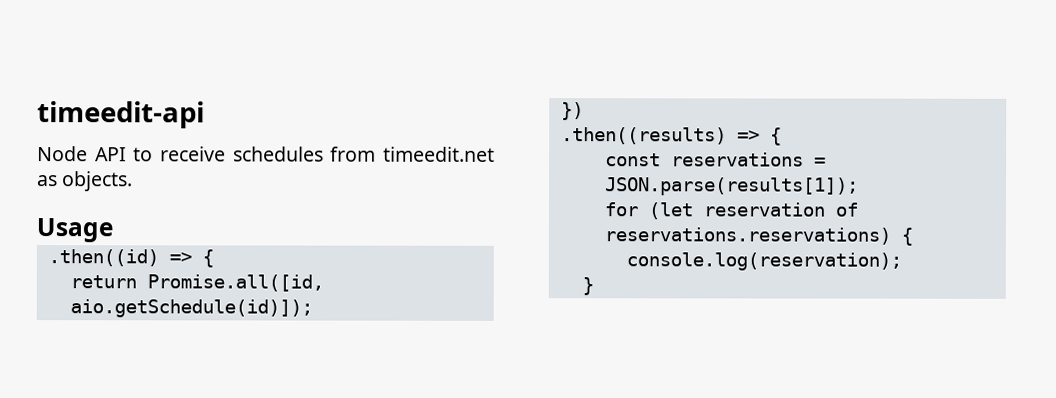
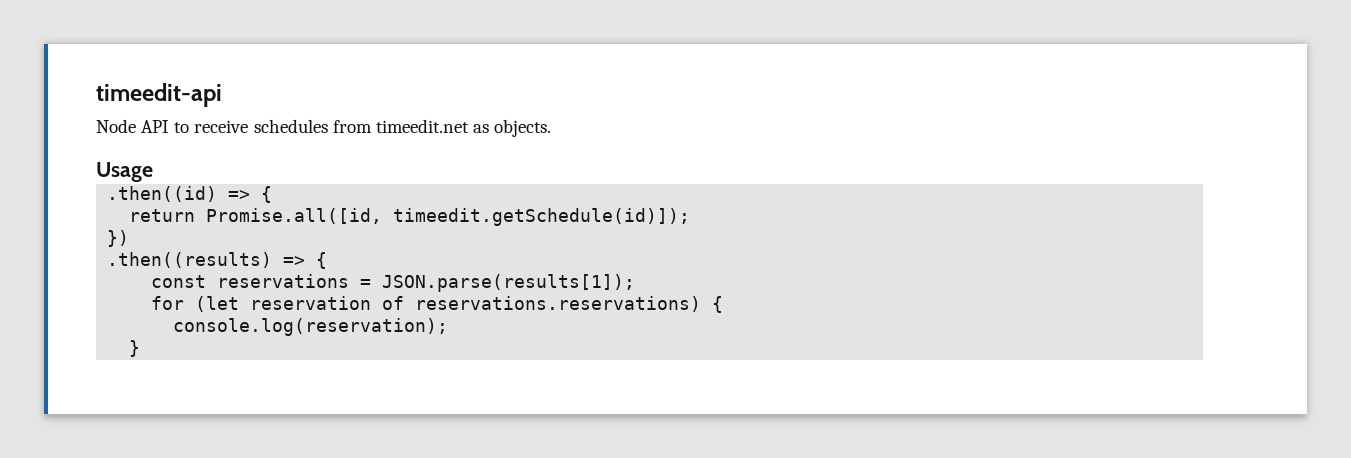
[69,299,313,318] aio.getSchedule(id)]); -> [393,208,691,226] timeedit.getSchedule(id)]);

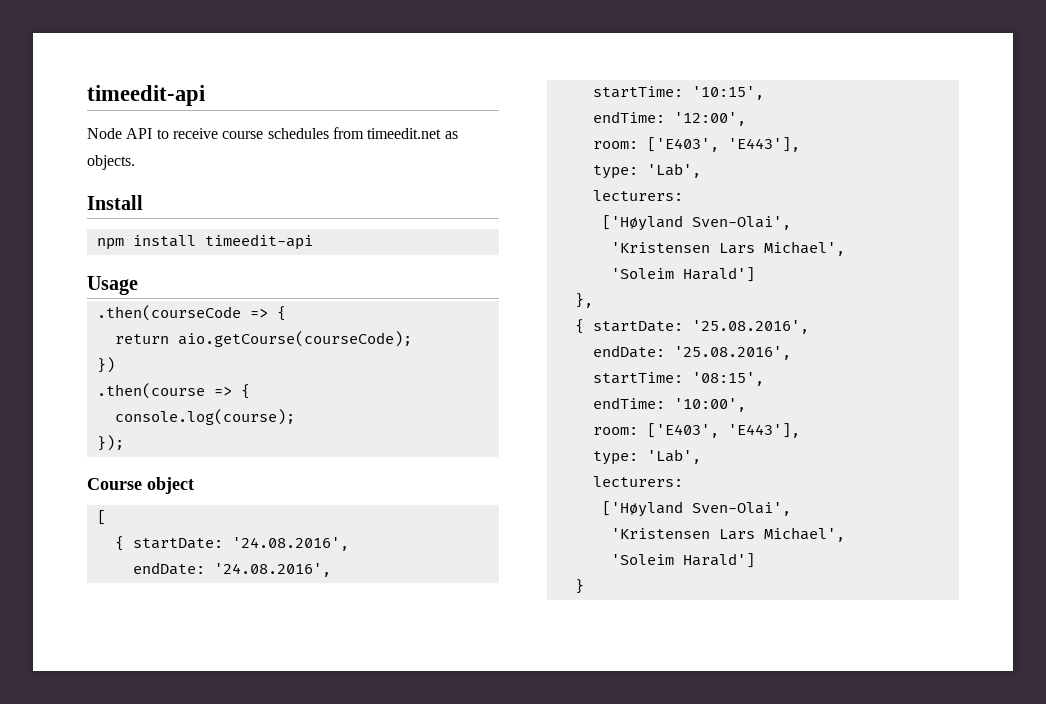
(249, 126) none -> [222,131,264,139] course
(552, 128) none -> [87,195,143,210] [96,234,313,250] // Install // npm install timeedit-api
[107,186,218,202] .then((id) -> [96,305,241,321] .then(courseCode
[206,208,691,226] Promise.all([id, timeedit.getSchedule(id)]); -> [177,331,412,347] aio.getCourse(courseCode);
[107,252,328,269] [151,274,636,292] [151,296,724,313] [173,318,449,336] .then((results) => { // const reservations = JSON.parse(results[1]); // for (let reservation of reservations.reservations) { // console.log(reservation); -> [96,383,250,399] [114,409,295,425] [96,435,124,451] [87,477,194,494] [96,510,106,525] [114,536,349,551] [132,562,331,577] [592,86,764,100] [592,111,746,126] [592,137,800,152] [592,163,701,179] [592,190,683,201] [601,215,791,231] [610,241,845,256] [610,267,755,282] [574,293,593,308] [574,319,809,334] [592,345,791,360] [592,372,764,386] [592,397,746,412] [592,423,800,438] [592,449,701,465] [592,476,683,487] [601,501,791,517] [610,527,845,542] [610,553,755,568] .then(course => { // console.log(course); // }); // Course object // [ // { startDate: '24.08.2016', // endDate: '24.08.2016', // startTime: '10:15', // endTime: '12:00', // room: ['E403', 'E443'], // type: 'Lab', // lecturers: // ['Høyland Sven-Olai', // 'Kristensen Lars Michael', // 'Soleim Harald'] // }, // { startDate: '25.08.2016', // endDate: '25.08.2016', // startTime: '08:15', // endTime: '10:00', // room: ['E403', 'E443'], // type: 'Lab', // lecturers: // ['Høyland Sven-Olai', // 'Kristensen Lars Michael', // 'Soleim Harald']

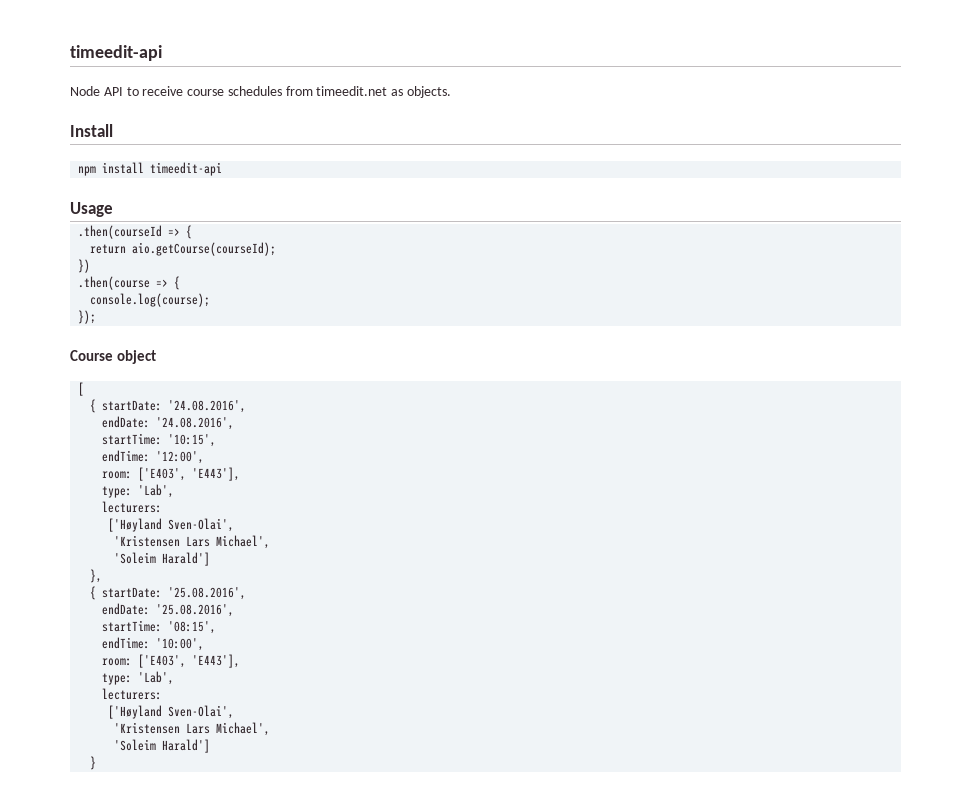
[96,305,241,321] .then(courseCode -> [78,225,163,239] .then(courseId
[177,331,412,347] aio.getCourse(courseCode); -> [132,242,277,256] aio.getCourse(courseId);

